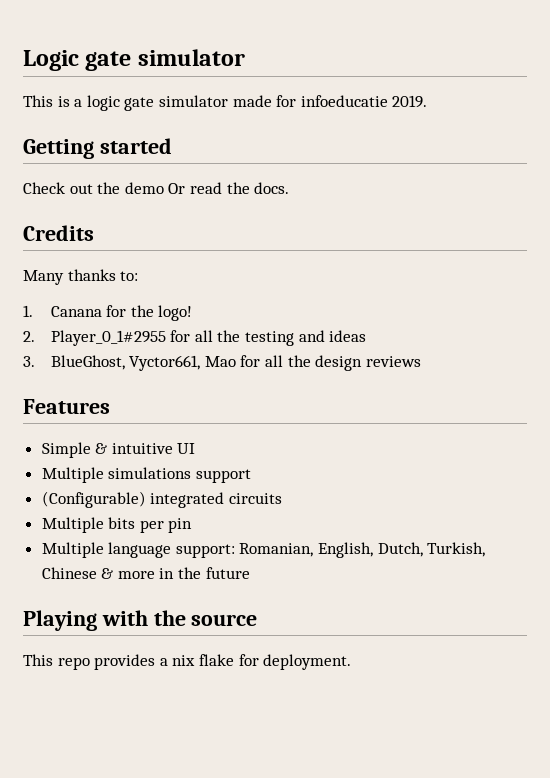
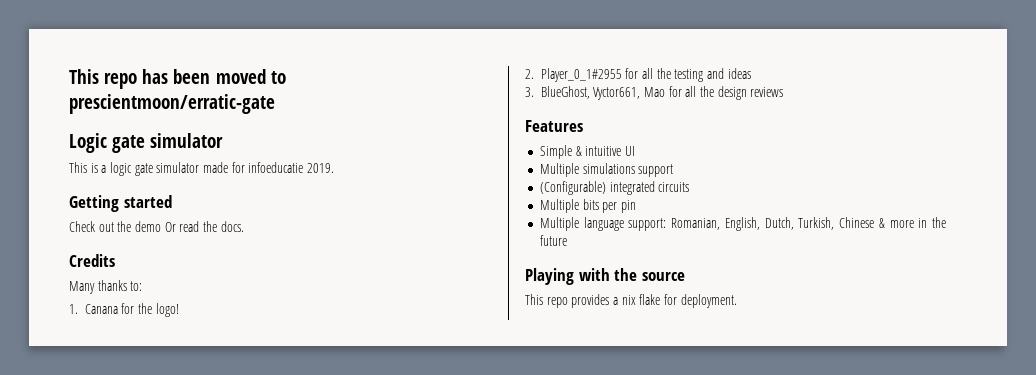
(23, 60) none -> [69,69,286,89] [69,94,275,114] This repo has been moved to prescientmoon/erratic-gate //

